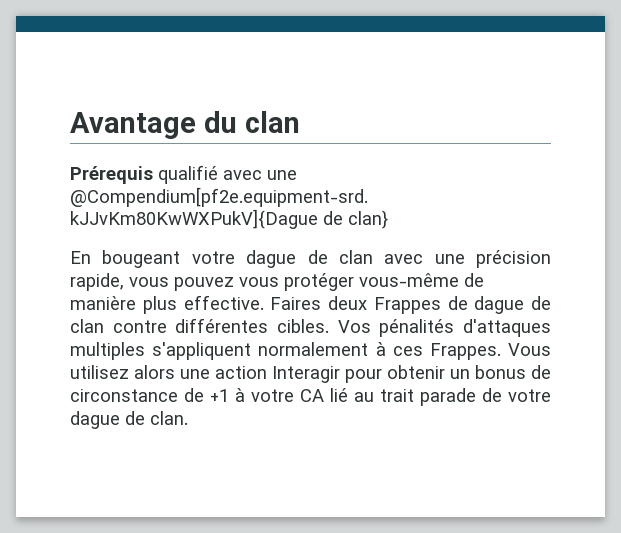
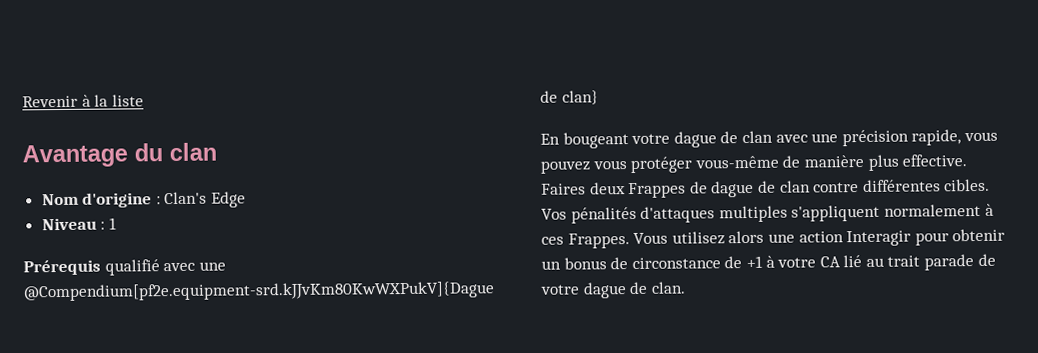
(70, 125) none -> [22,94,144,108] Revenir à la liste //
(300, 122) none -> [41,191,247,208] [41,217,117,231] // Nom d'origine : Clan's Edge // Niveau : 1

